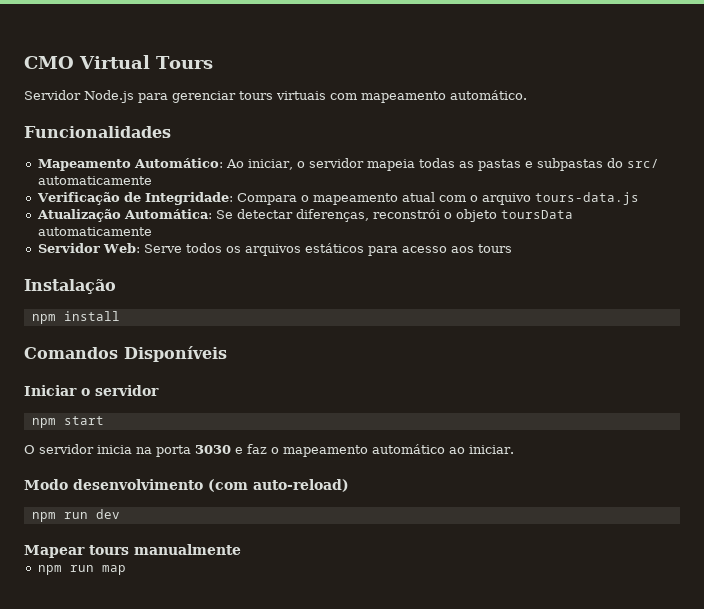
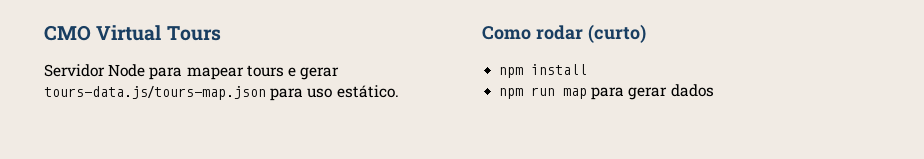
[84,90,527,103] [24,126,171,138] [37,158,659,171] [37,176,152,185] [36,192,639,205] [36,209,573,222] [37,227,152,236] [37,243,512,256] [24,279,116,294] [31,311,120,324] [24,346,227,362] [24,385,159,396] [31,416,104,428] [24,444,514,457] [24,479,349,492] [31,509,120,522] [24,544,241,558] Node.js para gerenciar tours virtuais com mapeamento automático. // Funcionalidades // Mapeamento Automático: Ao iniciar, o servidor mapeia todas as pastas e subpastas do src/ automaticamente // Verificação de Integridade: Compara o mapeamento atual com o arquivo tours-data.js // Atualização Automática: Se detectar diferenças, reconstrói o objeto toursData automaticamente // Servidor Web: Serve todos os arquivos estáticos para acesso aos tours // Instalação // npm install // Comandos Disponíveis // Iniciar o servidor // npm start // O servidor inicia na porta 3030 e faz o mapeamento automático ao iniciar. // Modo desenvolvimento (com auto-reload) // npm run dev // Mapear tours manualmente -> [108,64,340,80] [44,85,399,101] [482,24,646,43] [499,64,588,78] Node para mapear tours e gerar tours-data.js/tours-map.json para uso estático. // Como rodar (curto) // npm install
(126, 570) none -> [591,84,714,100] para gerar dados

